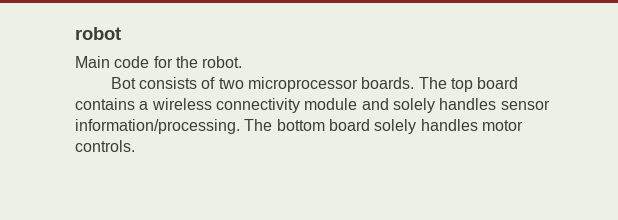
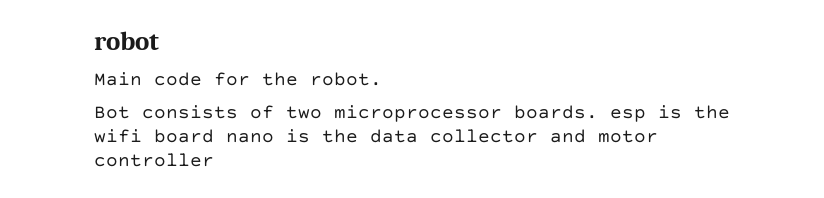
[418,77,519,92] [75,98,550,113] [75,119,523,134] [75,140,135,152] The top board contains a wireless connectivity module and solely handles sensor information/processing. The bottom board solely handles motor controls. -> [610,105,730,122] [94,129,658,143] [94,153,214,167] esp is the wifi board nano is the data collector and motor controller

